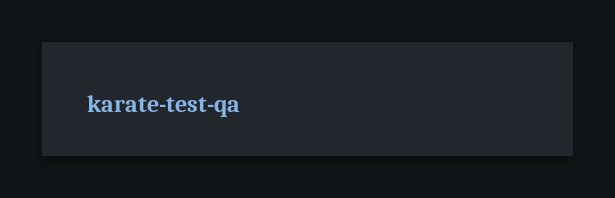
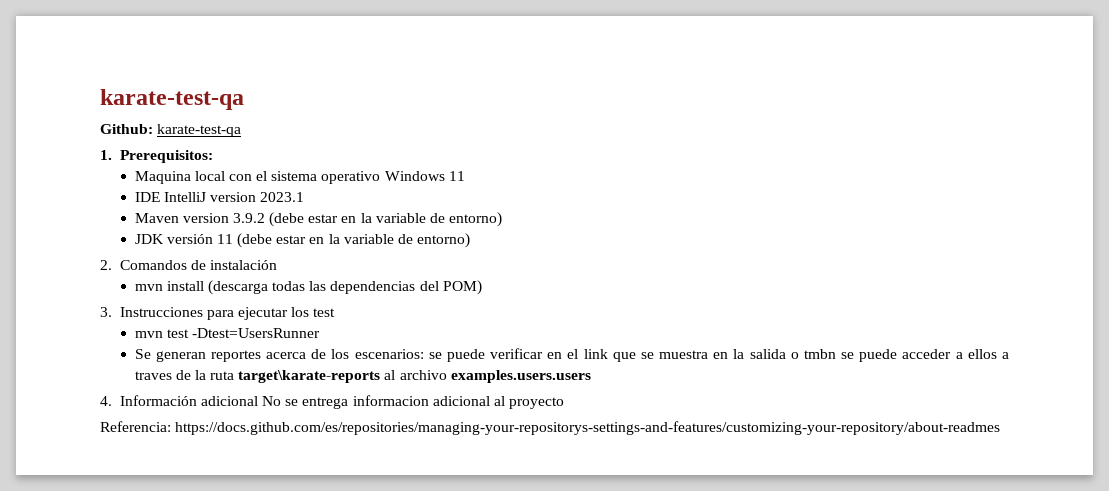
[87,95,240,117] karate-test-qa -> [100,89,244,110] [100,124,242,137] [100,150,213,163] [134,171,465,184] [134,192,305,202] [134,212,503,227] [134,233,471,248] [100,260,278,270] [134,280,482,295] [100,307,336,320] [134,328,320,338] [134,348,1010,362] [134,370,591,383] [100,395,565,409] [100,421,1001,435] karate-test-qa // Github: karate-test-qa // 1. Prerequisitos: // Maquina local con el sistema operativo Windows 11 // IDE IntelliJ version 2023.1 // Maven version 3.9.2 (debe estar en la variable de entorno) // JDK versión 11 (debe estar en la variable de entorno) // 2. Comandos de instalación // mvn install (descarga todas las dependencias del POM) // 3. Instrucciones para ejecutar los test // mvn test -Dtest=UsersRunner // Se generan reportes acerca de los escenarios: se puede verificar en el link que se muestra en la salida o tmbn se puede acceder a ellos a traves de la ruta target\karate-reports al archivo examples.users.users // 4. Información adicional No se entrega informacion adicional al proyecto // Referencia: https://docs.github.com/es/repositories/managing-your-repositorys-settings-and-features/customizing-your-repository/about-readmes

